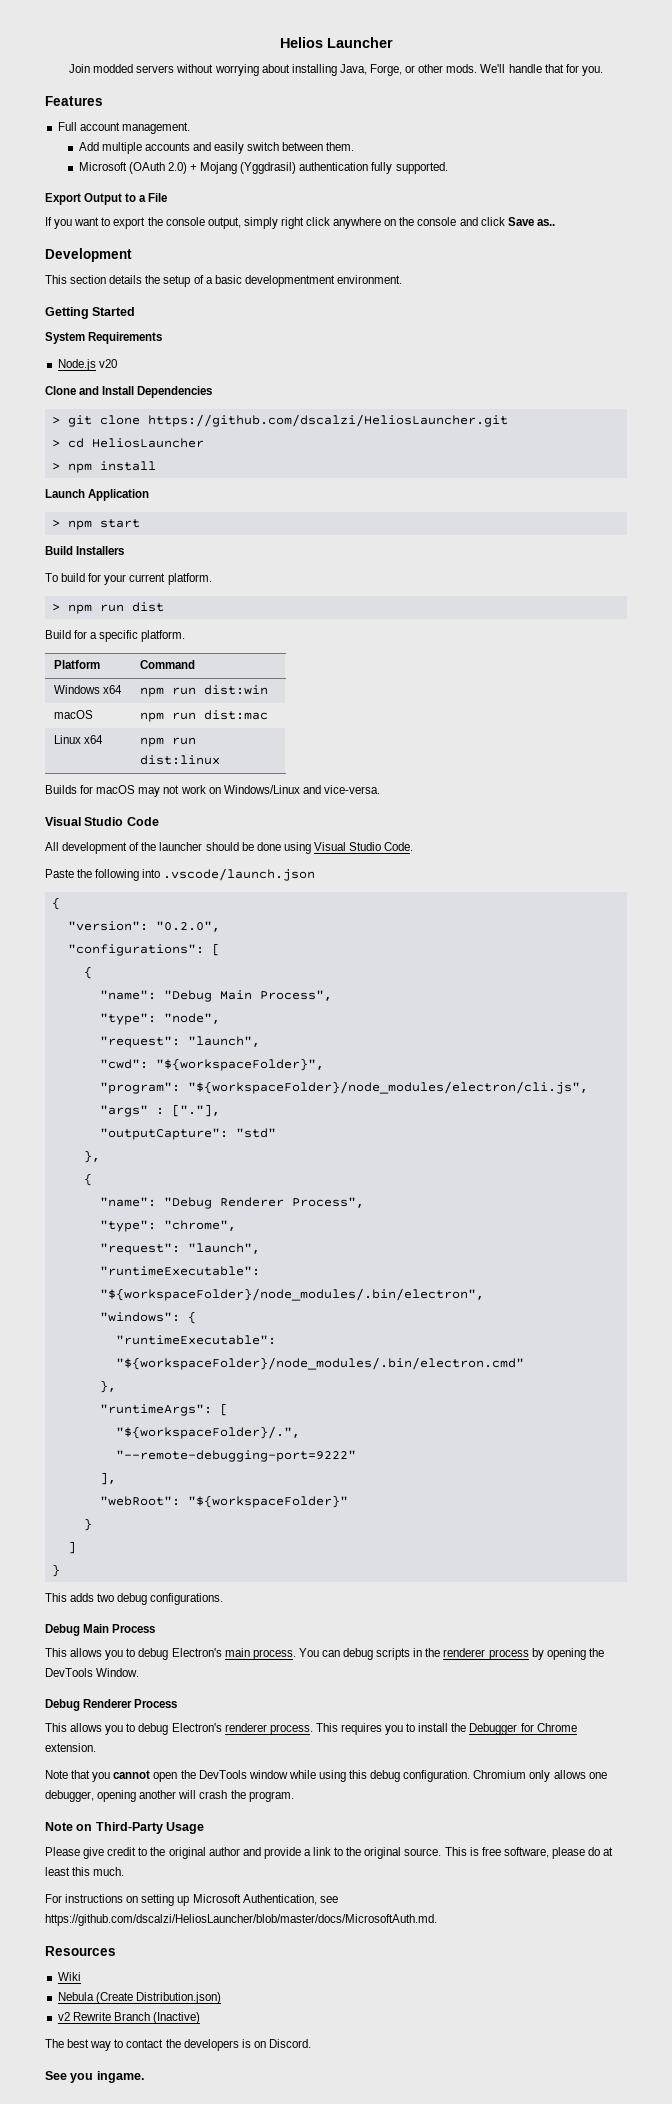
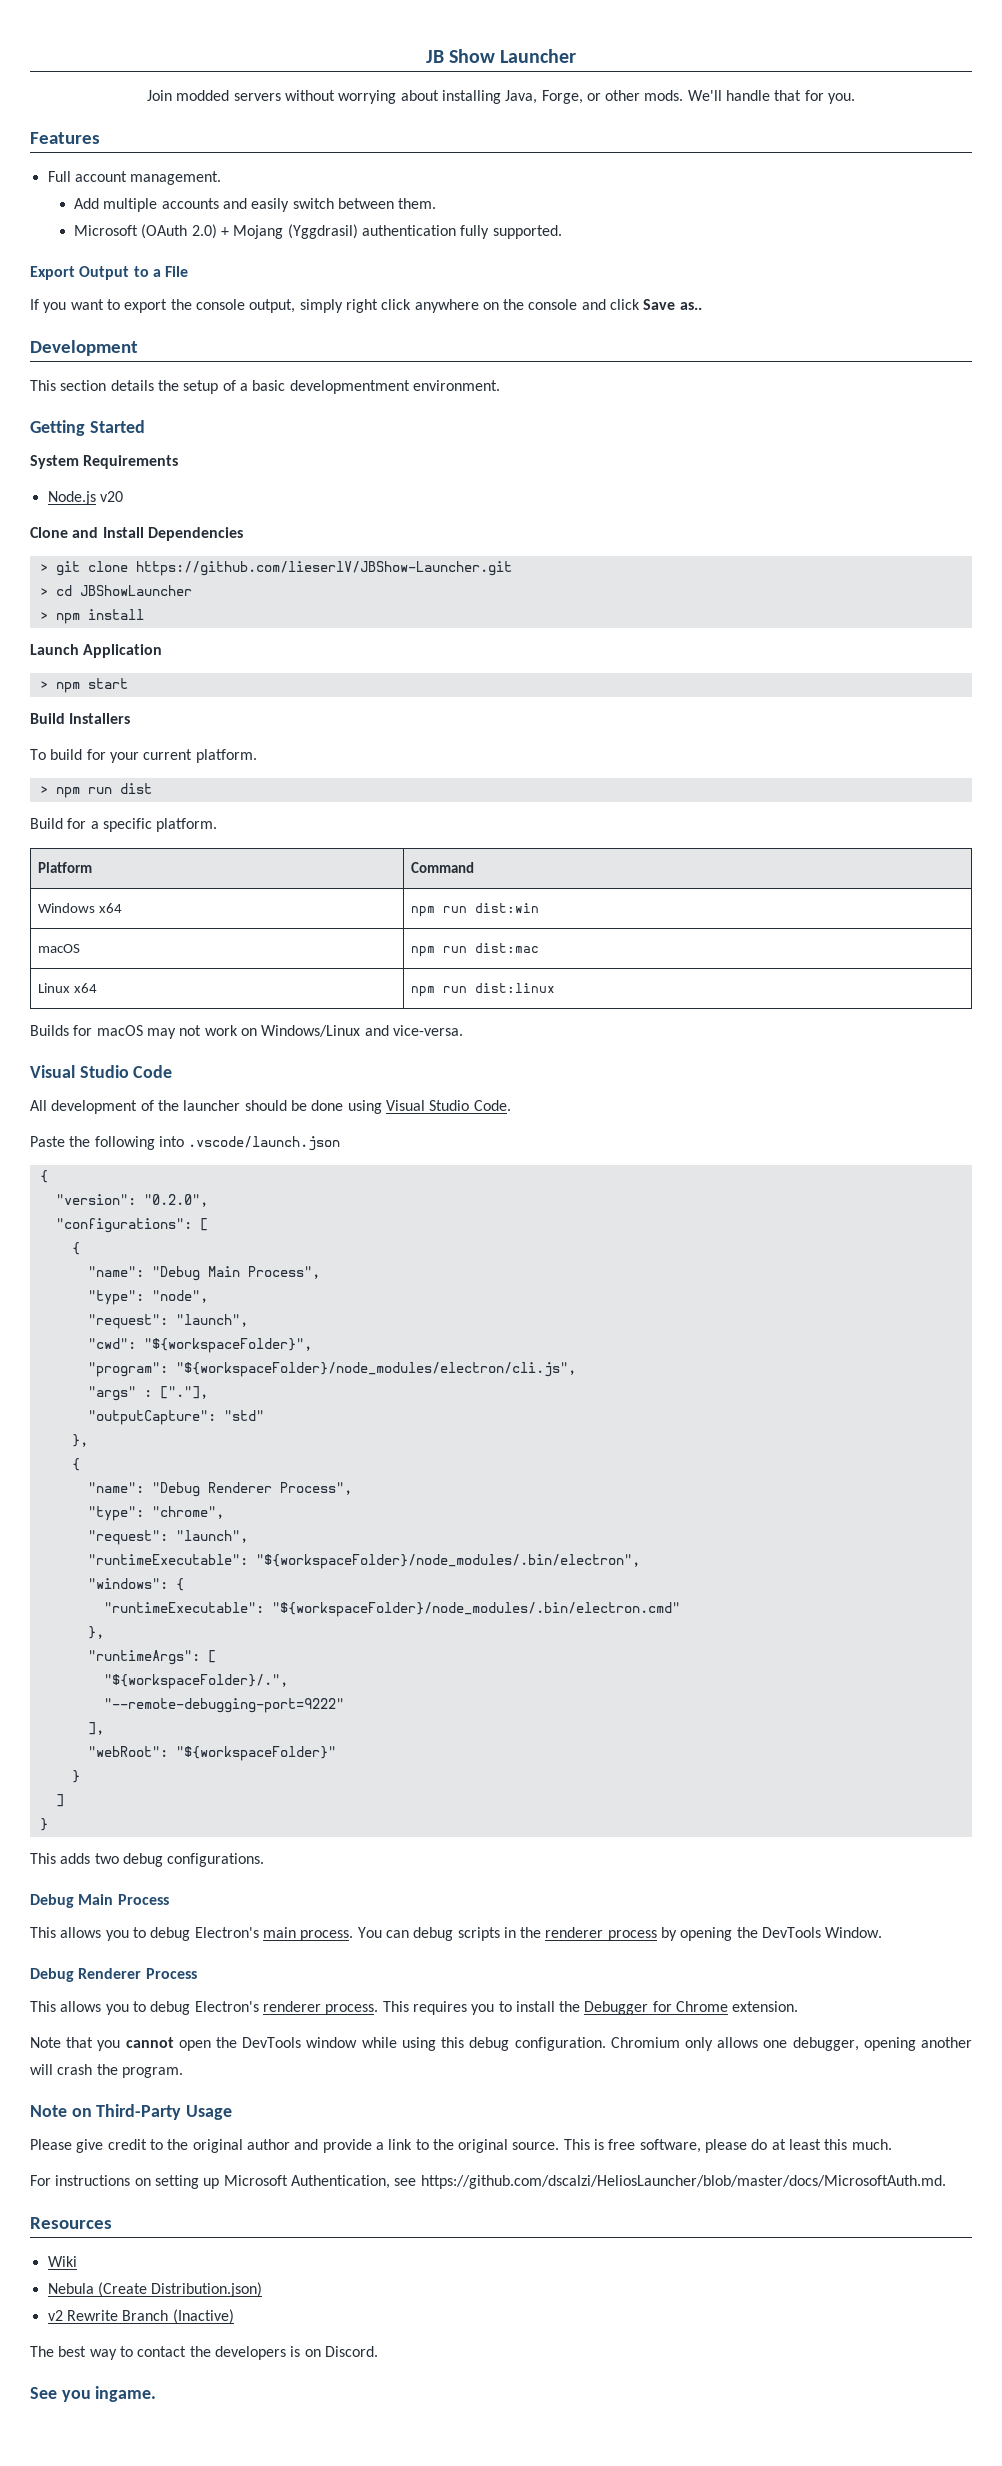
[279,37,323,48] Helios -> [425,49,495,63] JB Show
[147,414,508,427] https://github.com/dscalzi/HeliosLauncher.git -> [135,561,512,576] https://github.com/lieserlV/JBShow-Launcher.git
[91,438,204,448] HeliosLauncher -> [79,585,192,596] JBShowLauncher

